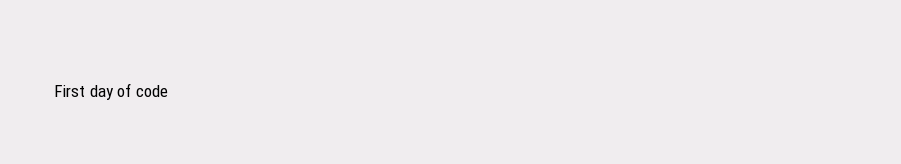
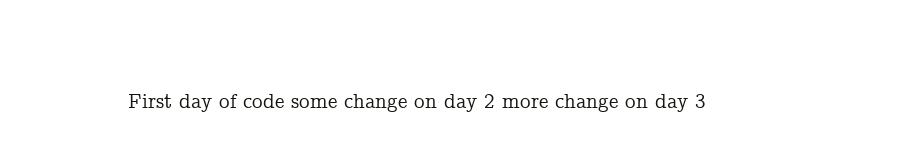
(168, 91) none -> [291,94,707,112] some change on day 2 more change on day 3

